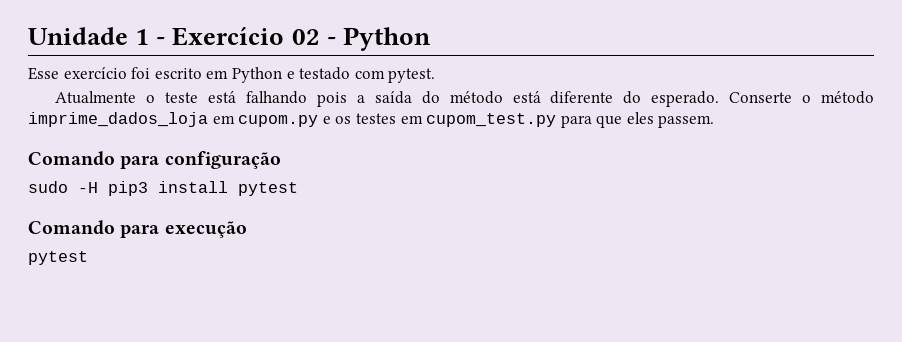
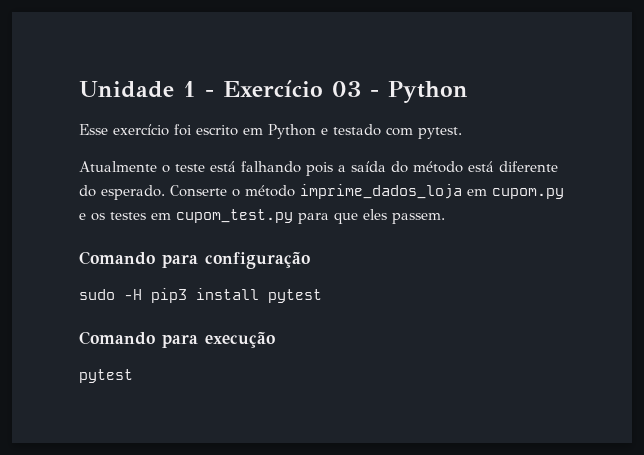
[291,29,320,45] 02 -> [332,81,361,97] 03

